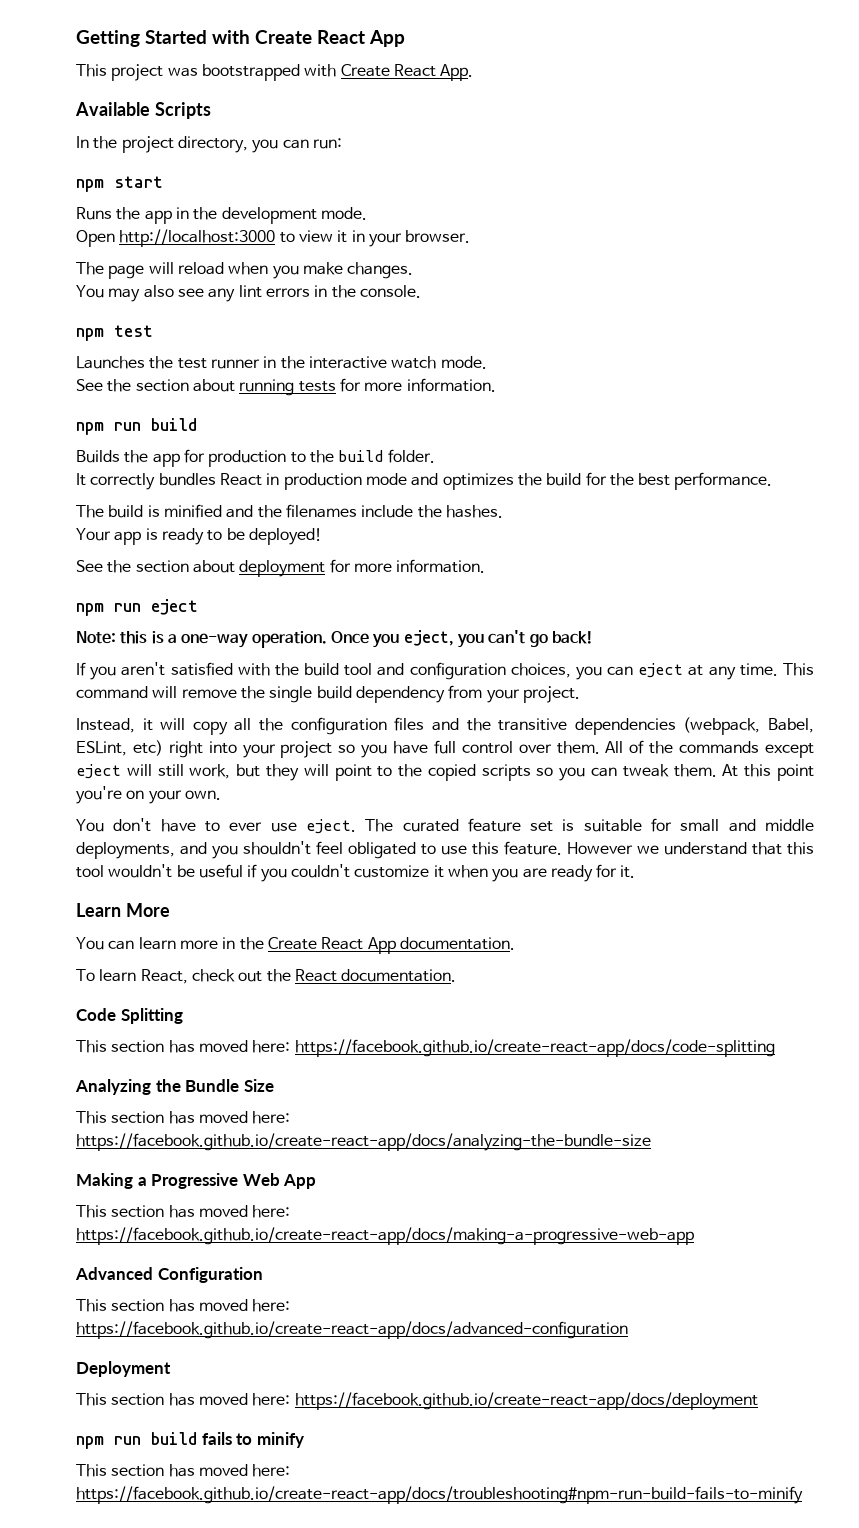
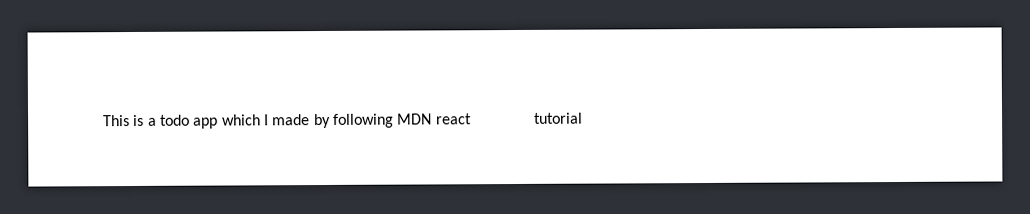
[76,30,405,47] [76,64,474,81] [75,102,211,119] [76,136,342,153] [76,176,163,192] [76,207,367,224] [76,229,471,247] [76,262,414,279] [76,285,421,302] [76,325,153,341] [76,356,487,369] [76,378,496,396] [76,418,197,435] [76,449,435,467] [76,472,773,490] [76,504,503,518] [76,528,322,545] [76,559,486,577] [76,599,198,616] [76,630,593,648] [76,662,814,680] [76,685,580,703] [76,717,815,735] [76,740,814,758] [76,764,814,781] [76,786,221,804] [76,818,814,834] [76,841,814,859] [76,864,636,882] [76,903,170,917] [76,937,515,954] [76,969,457,984] [76,1008,183,1024] [76,1039,775,1057] [75,1079,274,1095] [76,1111,291,1124] [76,1133,651,1151] [76,1173,317,1189] [76,1205,291,1218] [76,1227,694,1245] [75,1267,263,1283] [76,1299,291,1312] [76,1321,628,1339] [76,1361,171,1377] [76,1392,758,1410] [76,1432,304,1449] [76,1464,291,1477] [76,1486,803,1504] Getting Started with Create React App // This project was bootstrapped with Create React App. // Available Scripts // In the project directory, you can run: // npm start // Runs the app in the development mode. // Open http://localhost:3000 to view it in your browser. // The page will reload when you make changes. // You may also see any lint errors in the console. // npm test // Launches the test runner in the interactive watch mode. // See the section about running tests for more information. // npm run build // Builds the app for production to the build folder. // It correctly bundles React in production mode and optimizes the build for the best performance. // The build is minified and the filenames include the hashes. // Your app is ready to be deployed! // See the section about deployment for more information. // npm run eject // Note: this is a one-way operation. Once you eject, you can't go back! // If you aren't satisfied with the build tool and configuration choices, you can eject at any time. This command will remove the single build dependency from your project. // Instead, it will copy all the configuration files and the transitive dependencies (webpack, Babel, ESLint, etc) right into your project so you have full control over them. All of the commands except eject will still work, but they will point to the copied scripts so you can tweak them. At this point you're on your own. // You don't have to ever use eject. The curated feature set is suitable for small and middle deployments, and you shouldn't feel obligated to use this feature. However we understand that this tool wouldn't be useful if you couldn't customize it when you are ready for it. // Learn More // You can learn more in the Create React App documentation. // To learn React, check out the React documentation. // Code Splitting // This section has moved here: https://facebook.github.io/create-react-app/docs/code-splitting // Analyzing the Bundle Size // This section has moved here: https://facebook.github.io/create-react-app/docs/analyzing-the-bundle-size // Making a Progressive Web App // This section has moved here: https://facebook.github.io/create-react-app/docs/making-a-progressive-web-app // Advanced Configuration // This section has moved here: https://facebook.github.io/create-react-app/docs/advanced-configuration // Deployment // This section has moved here: https://facebook.github.io/create-react-app/docs/deployment // npm run build fails to minify // This section has moved here: https://facebook.github.io/create-react-app/docs/troubleshooting#npm-run-build-fails-to-minify -> [103,112,583,129] This is a todo app which I made by following MDN react tutorial

